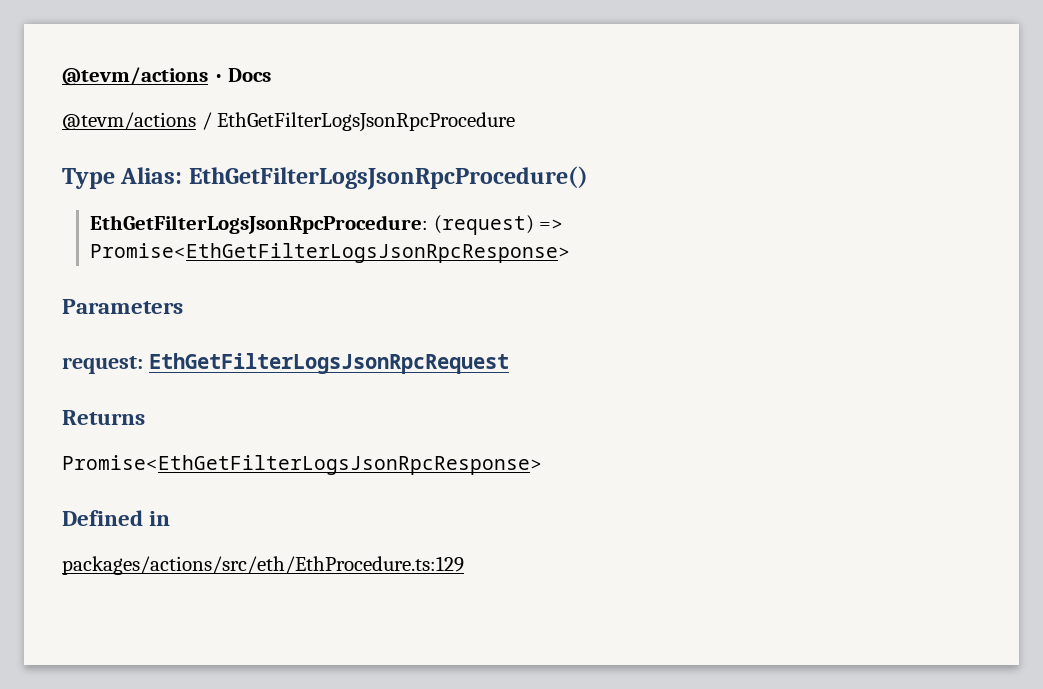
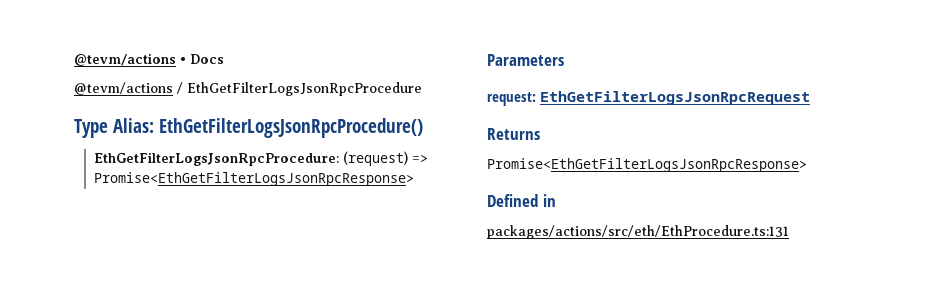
[62,556,464,575] packages/actions/src/eth/EthProcedure.ts:129 -> [487,225,789,239] packages/actions/src/eth/EthProcedure.ts:131

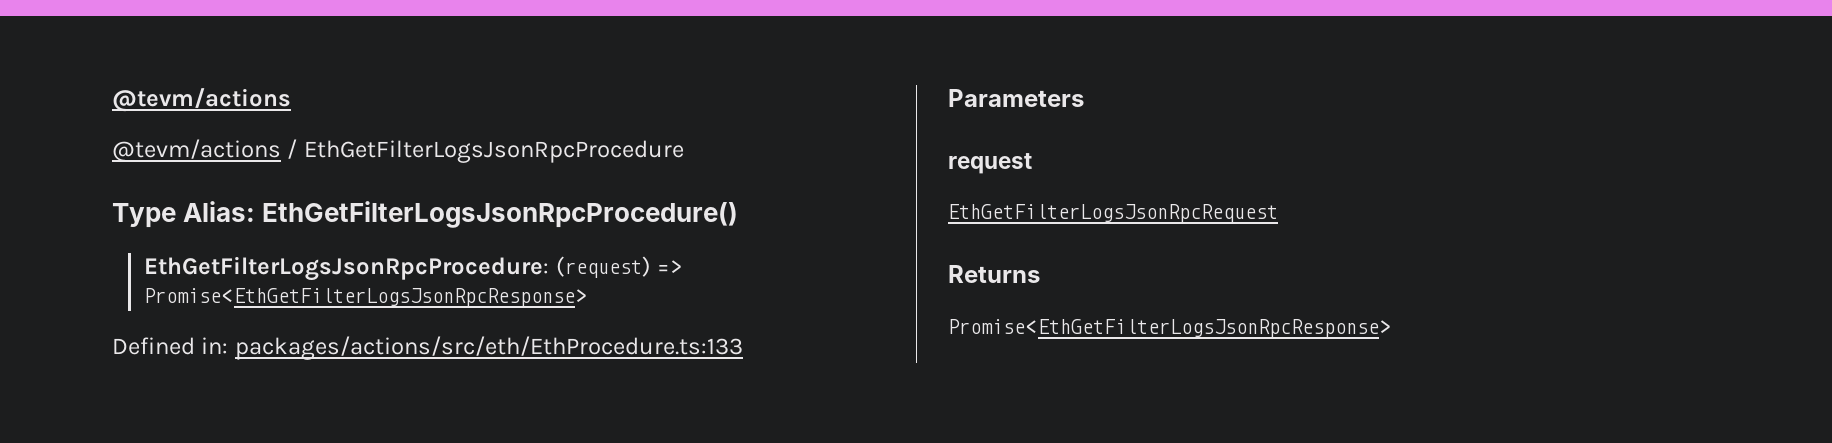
[74,53,224,66] @tevm/actions • Docs -> [112,88,291,112] @tevm/actions
(414, 179) none -> [112,336,743,360] // Defined in: packages/actions/src/eth/EthProcedure.ts:133
[487,92,536,106] request: -> [948,153,1032,174] request //
[487,194,556,207] [487,225,789,239] // Defined in // packages/actions/src/eth/EthProcedure.ts:131 -> (1392, 328) none

